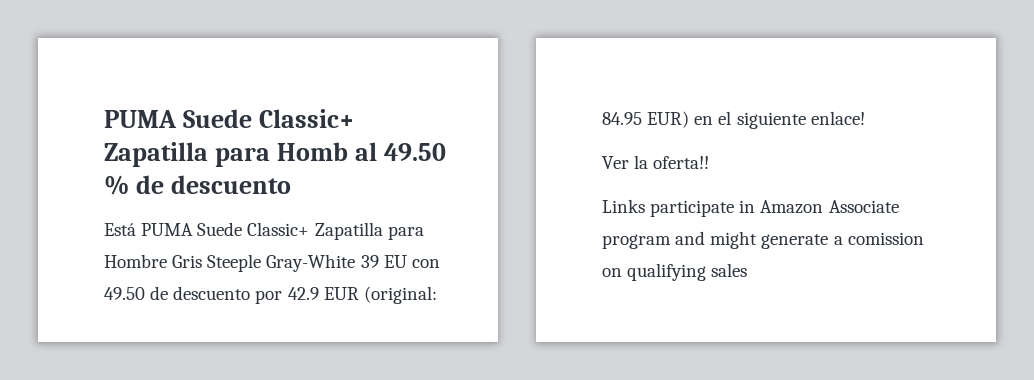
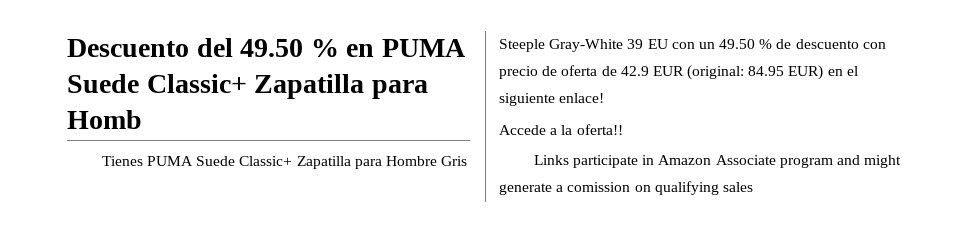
(104, 119) none -> [67,38,375,57] Descuento del 49.50 % en
[355,142,447,161] [104,175,292,195] [104,223,136,236] al 49.50 % de descuento // Está -> [101,156,143,166] // Tienes
[104,286,283,304] 49.50 de descuento por -> [698,39,886,49] [499,65,617,79] un 49.50 % de descuento con precio de oferta de
[602,156,629,169] Ver -> [499,125,558,135] Accede a

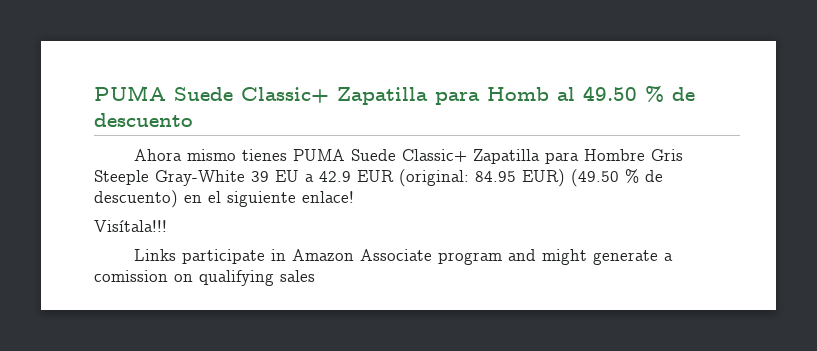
[67,38,375,57] Descuento del 49.50 % en -> (94, 93) none
[101,156,143,166] // Tienes -> [557,86,695,102] [94,113,193,127] [134,149,288,161] al 49.50 % de descuento // Ahora mismo tienes
[671,39,886,49] [499,65,617,79] con un 49.50 % de descuento con precio de oferta de -> [305,174,314,182] a
(824, 72) none -> [571,169,663,187] [94,190,178,208] (49.50 % de descuento)
[499,124,623,135] Accede a la oferta!! -> [94,220,167,232] Visítala!!!

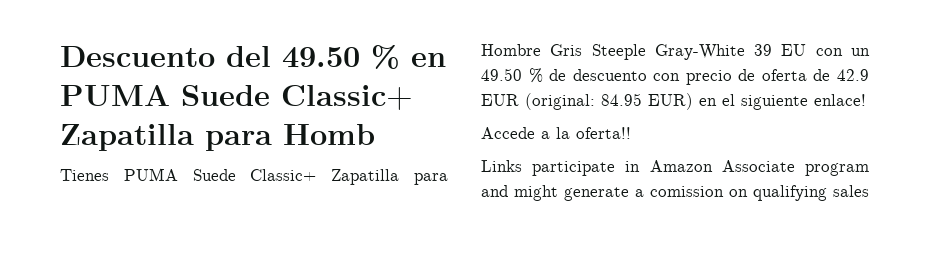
(94, 93) none -> [60,45,446,69] Descuento del 49.50 % en
[557,86,695,102] [94,113,193,127] [134,149,288,161] al 49.50 % de descuento // Ahora mismo tienes -> [60,169,109,181] // Tienes
[305,174,314,182] a -> [815,48,870,56] [481,68,831,85] con un 49.50 % de descuento con precio de oferta de
[571,169,663,187] [94,190,178,208] (49.50 % de descuento) -> (693, 101) none
[94,220,167,232] Visítala!!! -> [481,127,631,139] Accede a la oferta!!

